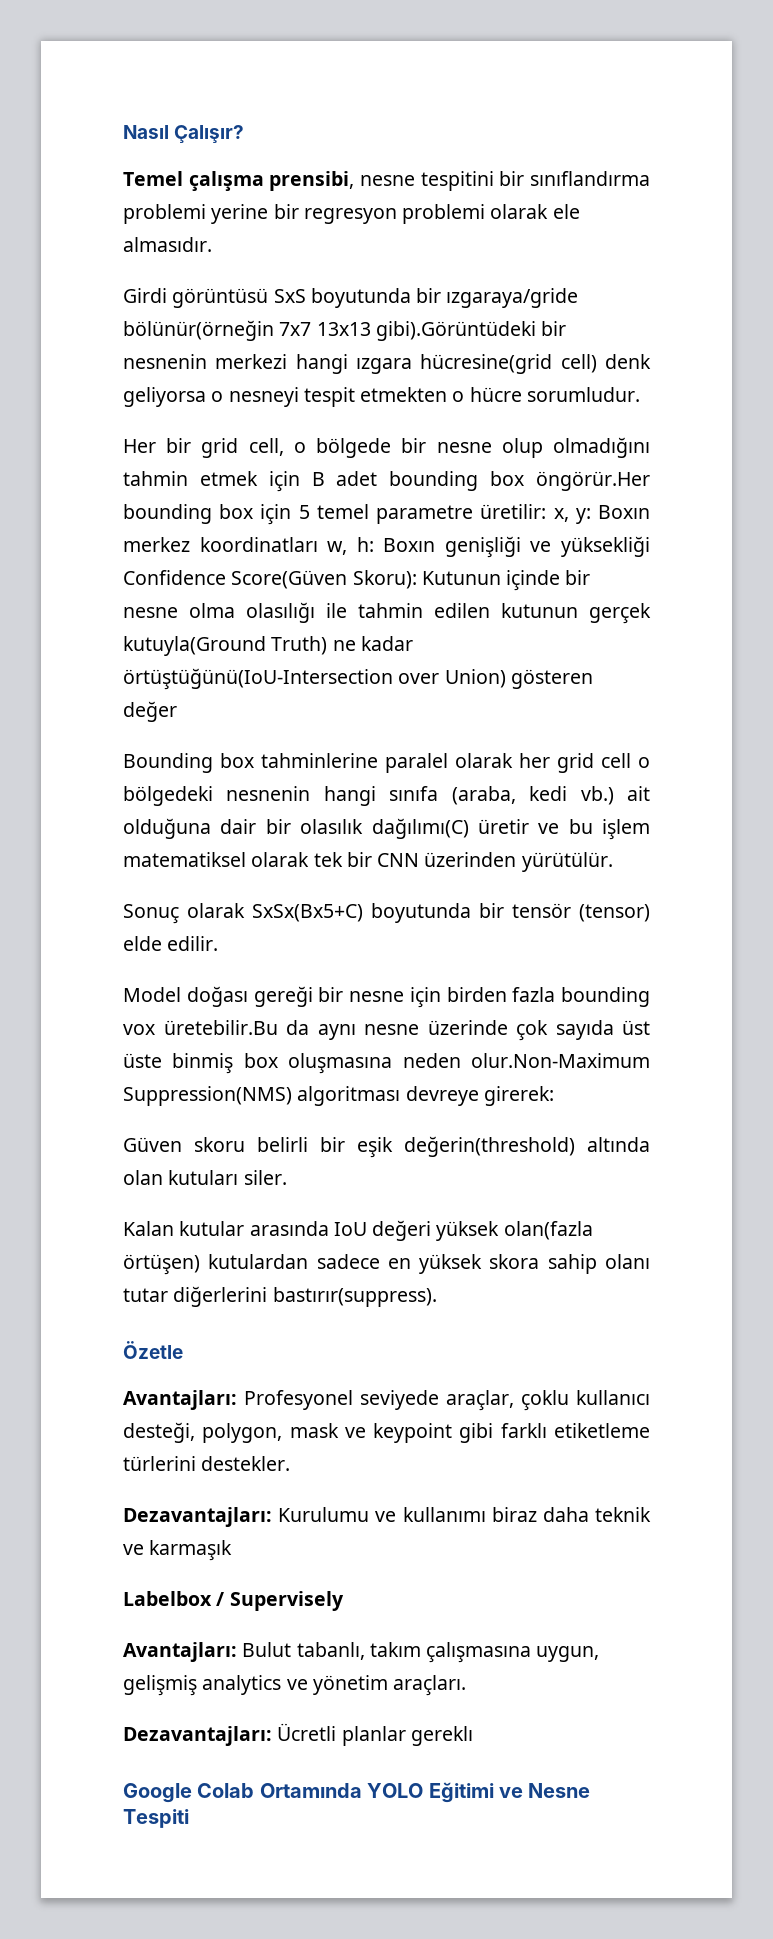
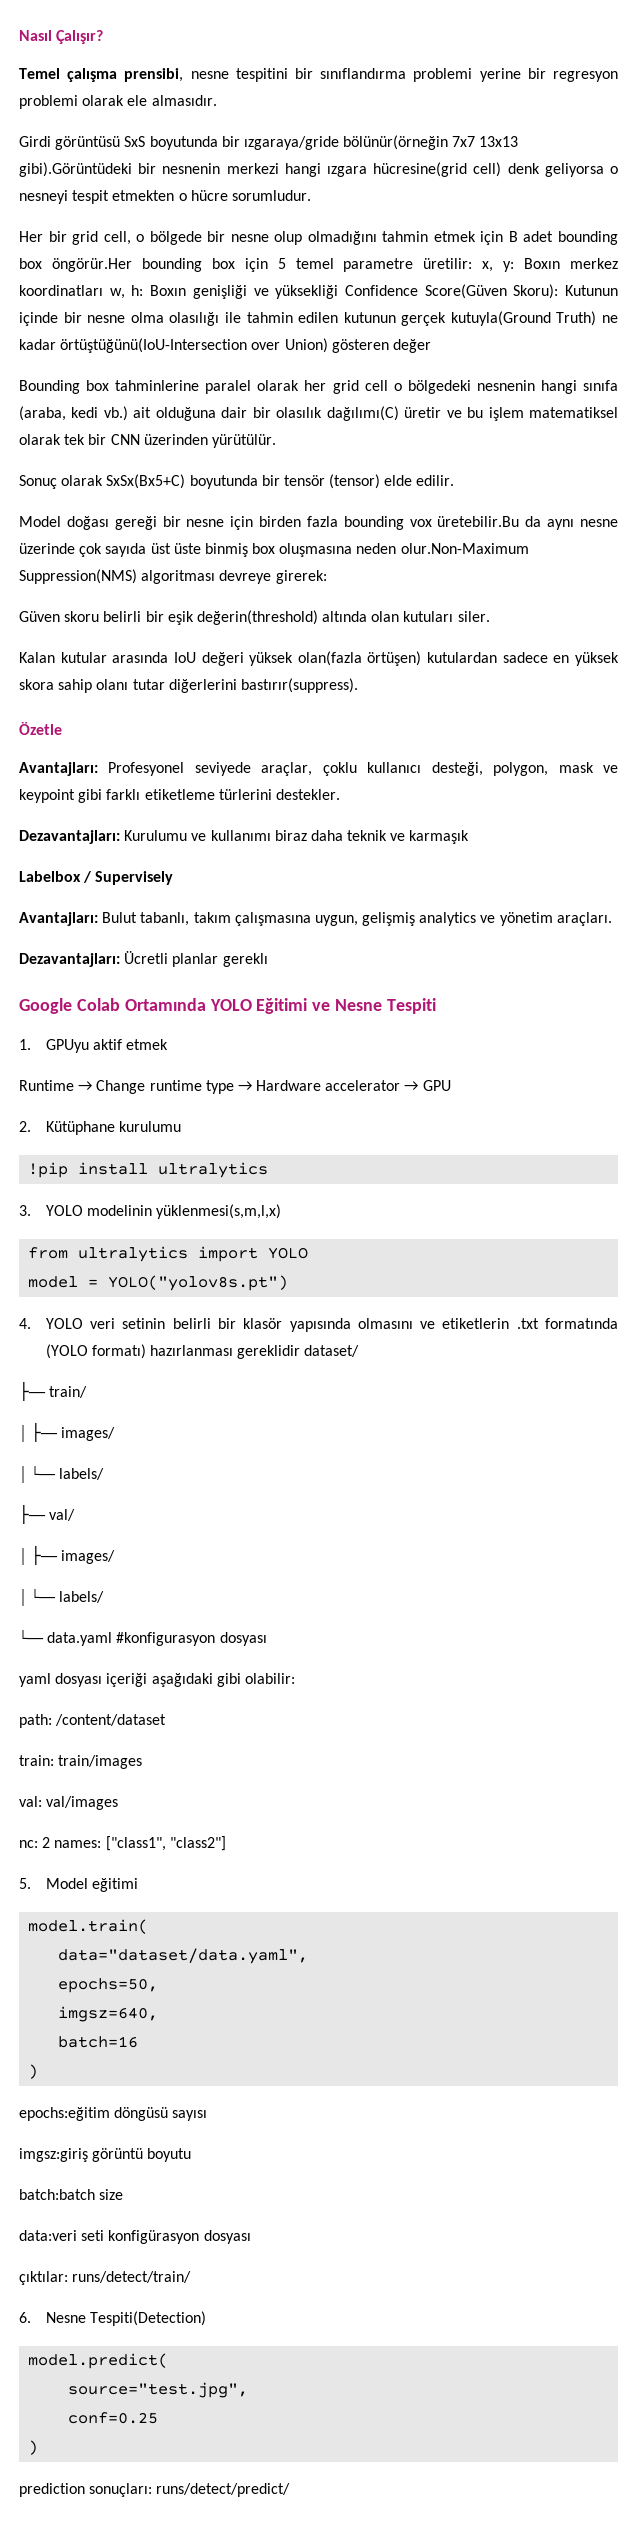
(189, 1818) none -> [19,1039,169,1053] [19,1080,451,1094] [19,1121,181,1135] [28,1162,269,1178] [19,1204,282,1219] [28,1246,309,1262] [28,1275,289,1291] [19,1318,618,1332] [45,1344,360,1359] [19,1381,88,1401] [19,1422,116,1442] [19,1465,105,1483] [19,1504,76,1524] [19,1545,116,1565] [19,1588,105,1606] [19,1629,267,1646] [19,1673,295,1687] [19,1714,167,1728] [19,1755,143,1769] [19,1796,119,1810] [19,1836,226,1851] [19,1878,138,1892] [28,1919,149,1934] [58,1948,309,1964] [58,1978,159,1993] [58,2006,159,2022] [58,2036,139,2048] [28,2064,39,2079] [19,2107,208,2121] [19,2148,192,2162] [19,2189,124,2200] [19,2230,251,2244] [19,2271,192,2285] [19,2311,206,2326] [28,2353,169,2369] [68,2382,249,2398] [68,2412,159,2424] [28,2440,39,2455] [19,2483,291,2497] // 1. GPUyu aktif etmek // Runtime → Change runtime type → Hardware accelerator → GPU // 2. Kütüphane kurulumu // !pip install ultralytics // 3. YOLO modelinin yüklenmesi(s,m,l,x) // from ultralytics import YOLO // model = YOLO("yolov8s.pt") // 4. YOLO veri setinin belirli bir klasör yapısında olmasını ve etiketlerin .txt formatında (YOLO formatı) hazırlanması gereklidir dataset/ // ├── train/ // │ ├── images/ // │ └── labels/ // ├── val/ // │ ├── images/ // │ └── labels/ // └── data.yaml #konfigurasyon dosyası // yaml dosyası içeriği aşağıdaki gibi olabilir: // path: /content/dataset // train: train/images // val: val/images // nc: 2 names: ["class1", "class2"] // 5. Model eğitimi // model.train( // data="dataset/data.yaml", // epochs=50, // imgsz=640, // batch=16 // ) // epochs:eğitim döngüsü sayısı // imgsz:giriş görüntü boyutu // batch:batch size // data:veri seti konfigürasyon dosyası // çıktılar: runs/detect/train/ // 6. Nesne Tespiti(Detection) // model.predict( // source="test.jpg", // conf=0.25 // ) // prediction sonuçları: runs/detect/predict/

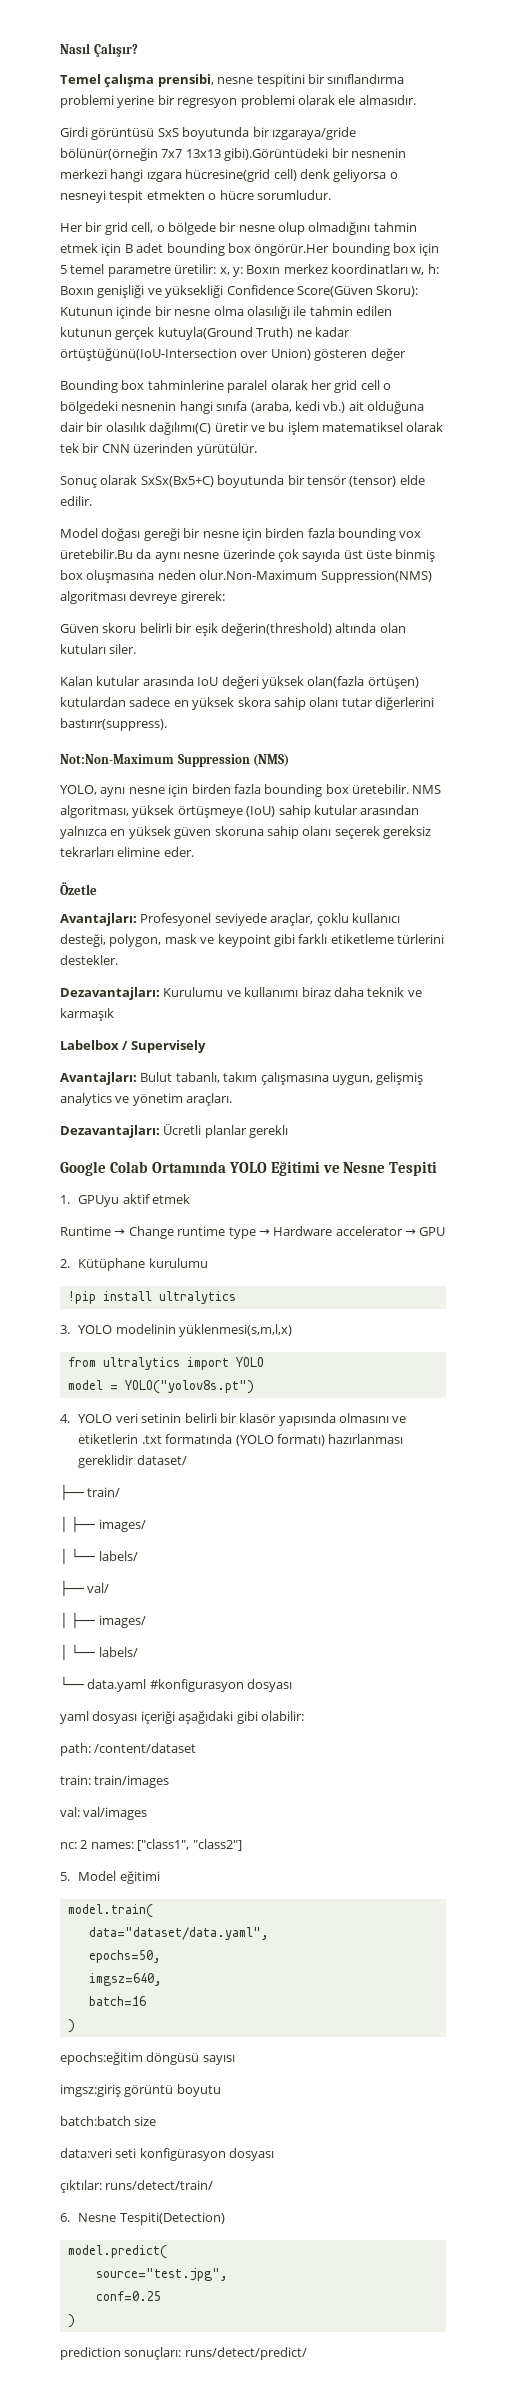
(358, 685) none -> [60,754,290,767] [60,784,442,797] [60,805,420,818] [60,826,431,839] [60,847,194,857] // Not:Non-Maximum Suppression (NMS) // YOLO, aynı nesne için birden fazla bounding box üretebilir. NMS algoritması, yüksek örtüşmeye (IoU) sahip kutular arasından yalnızca en yüksek güven skoruna sahip olanı seçerek gereksiz tekrarları elimine eder.

